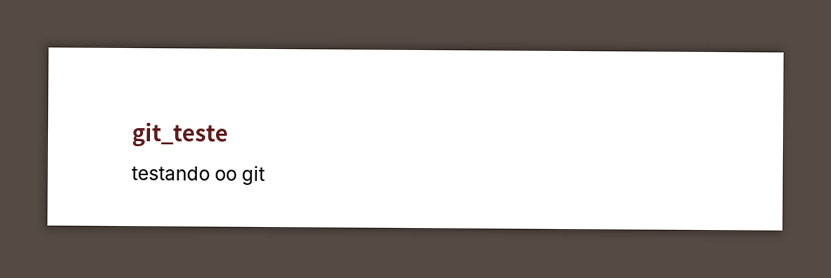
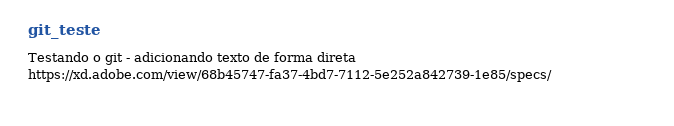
[131,165,266,185] testando oo git -> [28,52,356,65] [28,69,552,82] Testando o git - adicionando texto de forma direta https://xd.adobe.com/view/68b45747-fa37-4bd7-7112-5e252a842739-1e85/specs/

